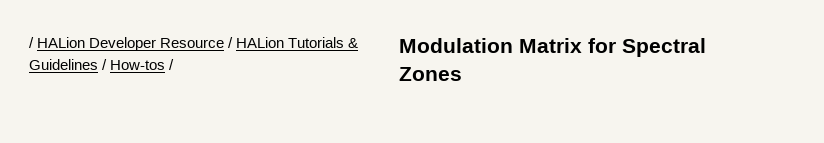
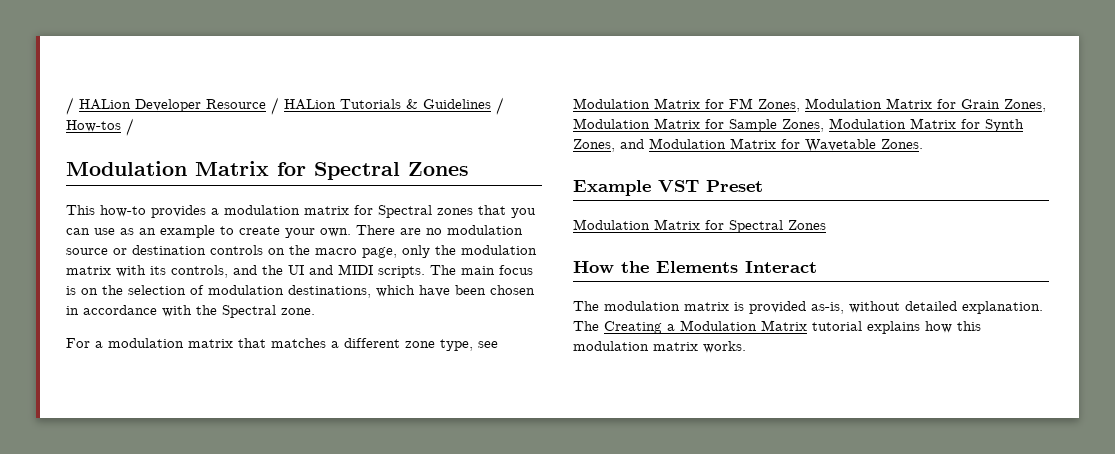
(462, 74) none -> [66,205,536,218] [66,225,523,238] [66,245,537,258] [66,264,533,278] [66,285,535,298] [66,305,315,318] [66,338,498,351] [573,98,1046,112] [573,118,1024,132] [573,138,923,152] [573,180,763,196] [573,219,826,233] [573,261,817,273] [573,301,1043,314] [573,320,981,334] [573,341,746,353] // This how-to provides a modulation matrix for Spectral zones that you can use as an example to create your own. There are no modulation source or destination controls on the macro page, only the modulation matrix with its controls, and the UI and MIDI scripts. The main focus is on the selection of modulation destinations, which have been chosen in accordance with the Spectral zone. // For a modulation matrix that matches a different zone type, see Modulation Matrix for FM Zones, Modulation Matrix for Grain Zones, Modulation Matrix for Sample Zones, Modulation Matrix for Synth Zones, and Modulation Matrix for Wavetable Zones. // Example VST Preset // Modulation Matrix for Spectral Zones // How the Elements Interact // The modulation matrix is provided as-is, without detailed explanation. The Creating a Modulation Matrix tutorial explains how this modulation matrix works.

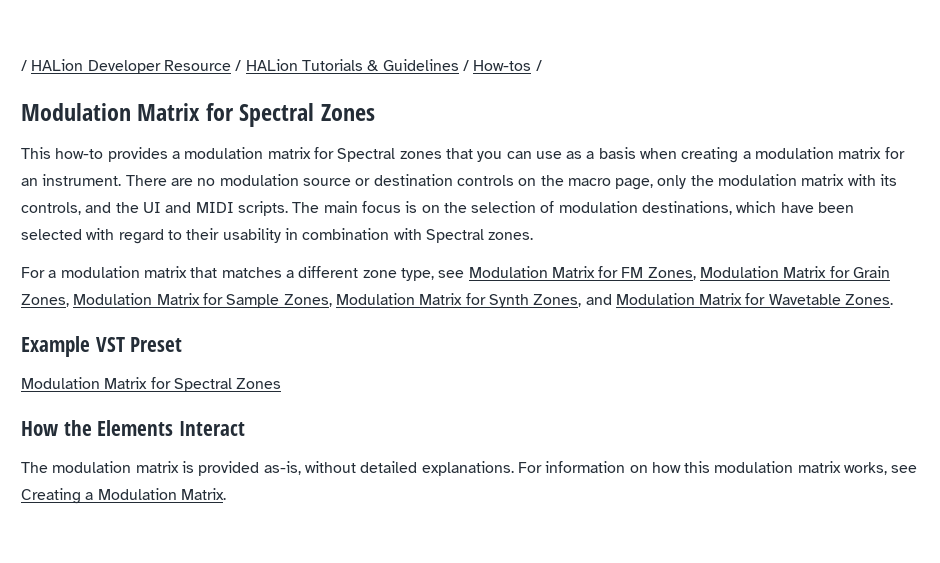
[139,225,351,238] an example to create your own. -> [586,147,905,163] [21,174,122,186] a basis when creating a modulation matrix for an instrument.
[490,285,535,295] [66,305,315,318] chosen in accordance with the Spectral zone. -> [21,228,534,244] selected with regard to their usability in combination with Spectral zones.
[962,301,1043,314] [573,320,981,334] [573,341,746,353] explanation. The Creating a Modulation Matrix tutorial explains how this modulation matrix works. -> [421,461,918,476] [21,488,226,504] explanations. For information on how this modulation matrix works, see Creating a Modulation Matrix.

